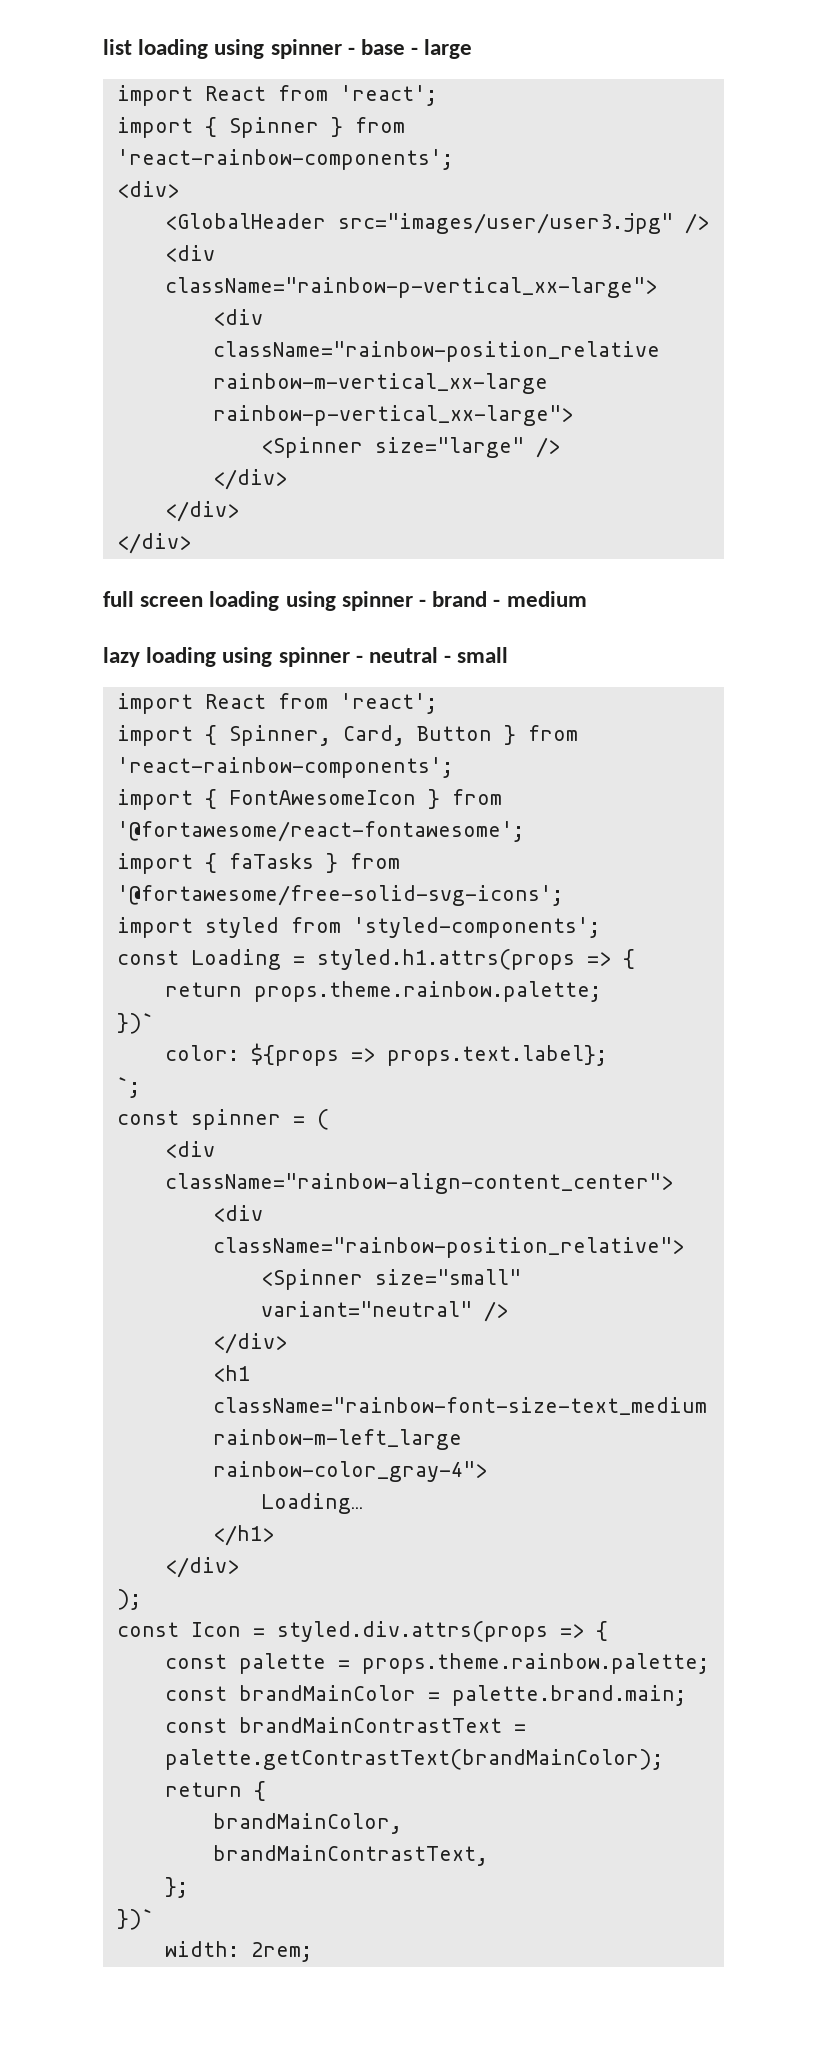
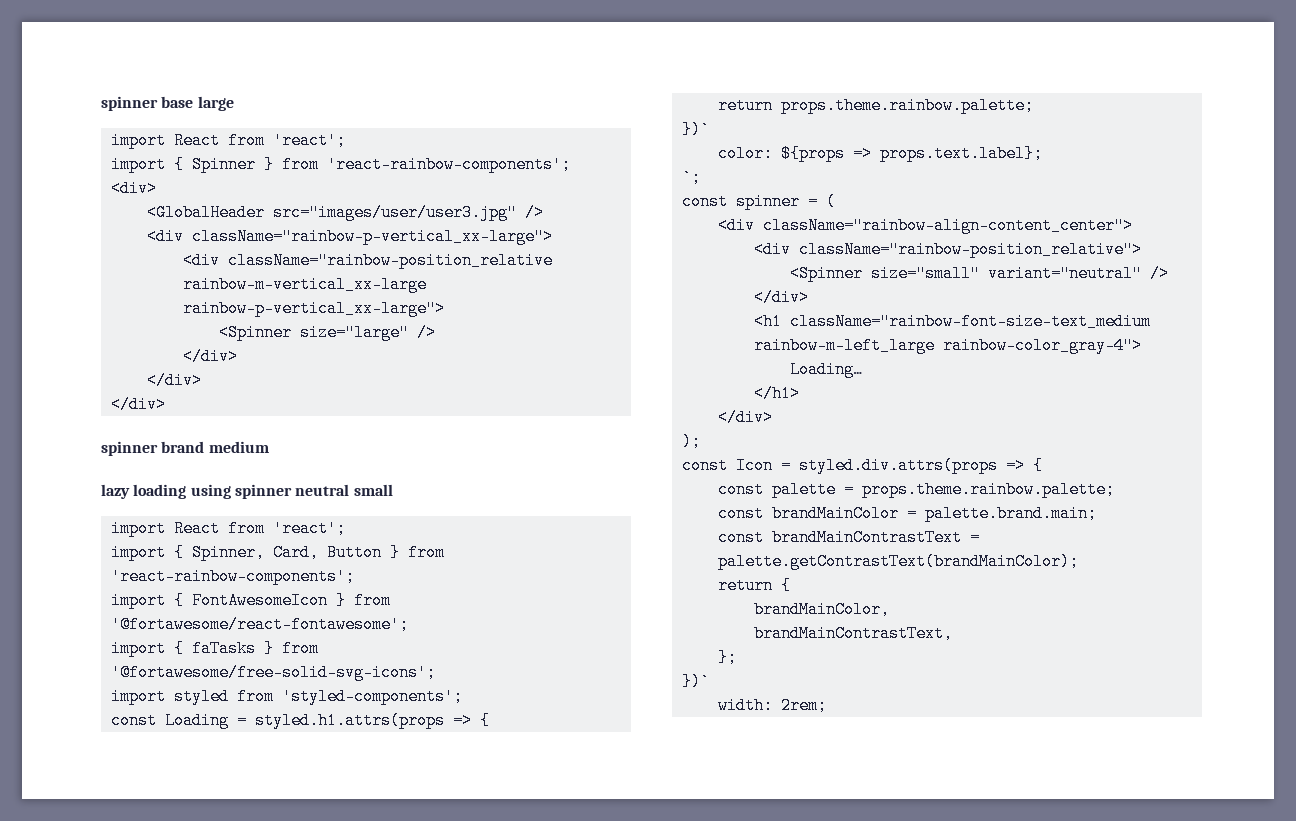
[103,39,419,59] list loading using spinner - base - -> [101,96,194,111] spinner base
[103,591,501,611] full screen loading using spinner - brand - -> [101,441,205,456] spinner brand
[355,647,452,663] - neutral - -> [295,484,350,496] neutral

